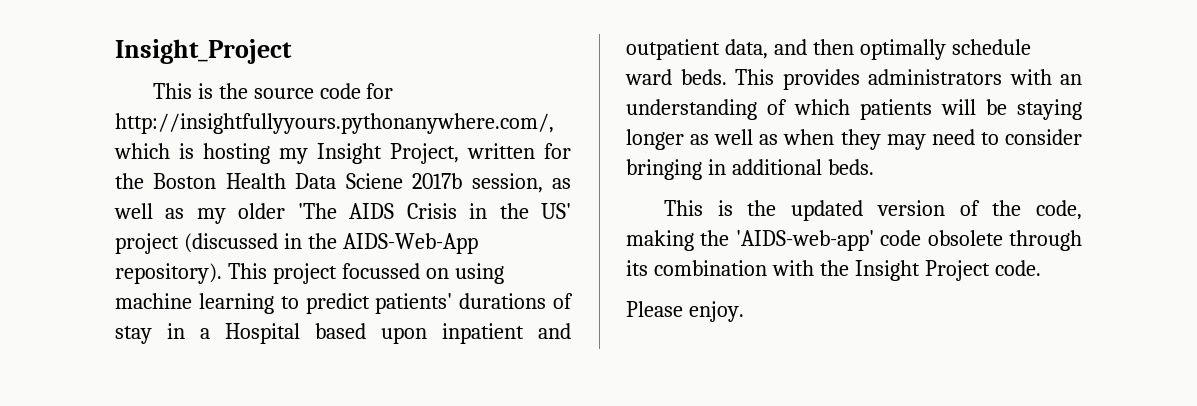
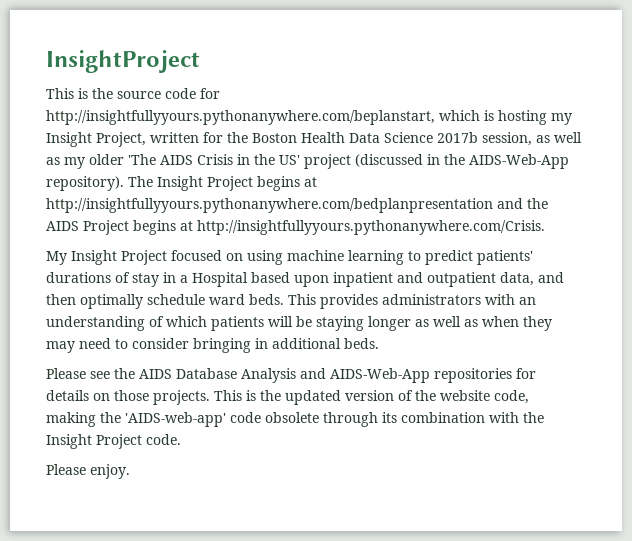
[115,39,292,64] Insight_Project -> [46,50,200,73] InsightProject
[115,113,554,134] http://insightfullyyours.pythonanywhere.com/, -> [46,110,435,125] http://insightfullyyours.pythonanywhere.com/beplanstart,
[345,173,403,189] Sciene -> [384,132,433,143] Science
[227,263,420,284] This project focussed -> [128,176,317,191] [46,198,548,213] [46,220,545,235] [46,250,222,265] The Insight Project begins at http://insightfullyyours.pythonanywhere.com/bedplanpresentation and the AIDS Project begins at http://insightfullyyours.pythonanywhere.com/Crisis. // My Insight Project focused
(874, 167) none -> [46,368,536,383] [46,390,210,405] Please see the AIDS Database Analysis and AIDS-Web-App repositories for details on those projects.
(1022, 208) none -> [440,390,490,401] website

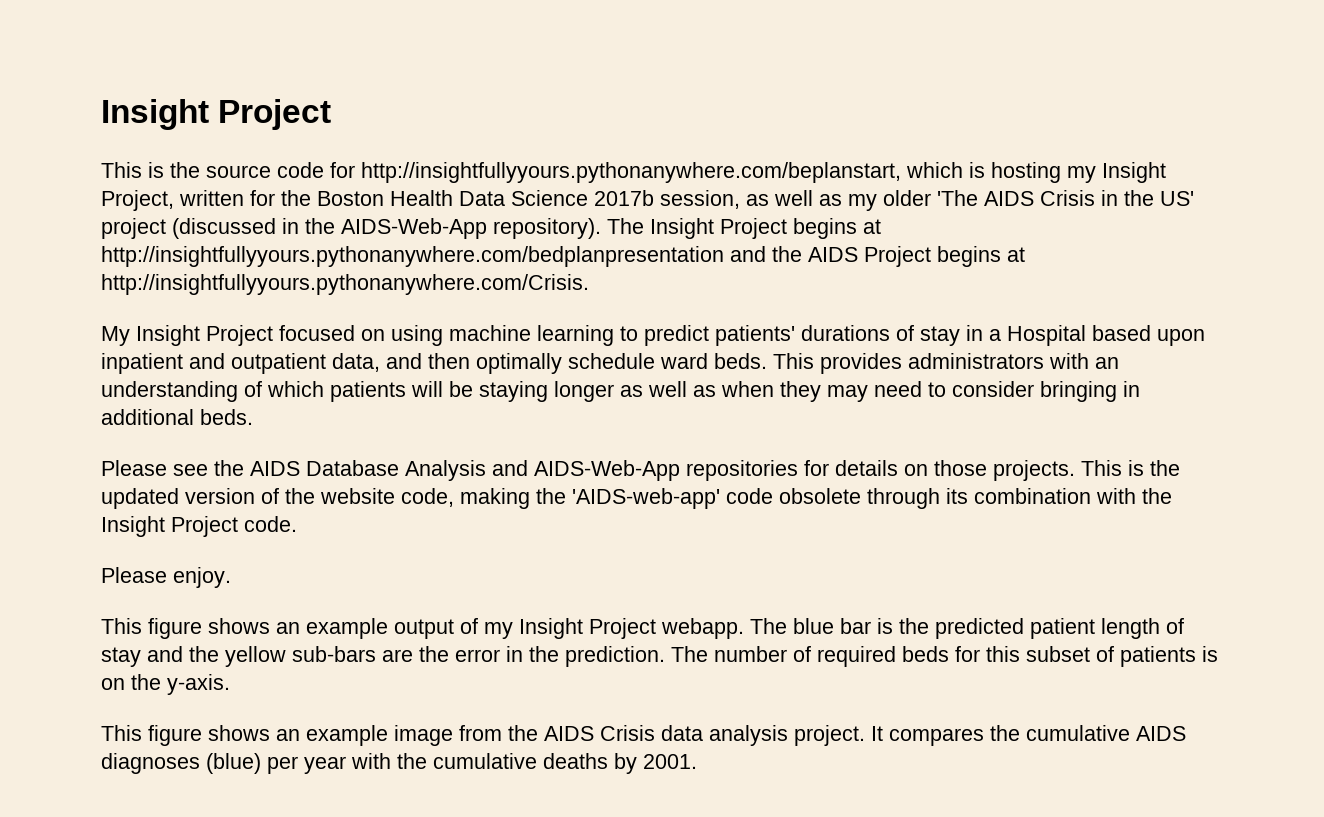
[46,50,200,73] InsightProject -> [101,99,332,130] Insight Project
(130, 471) none -> [101,618,1184,639] [101,646,1218,667] [101,674,230,695] [101,725,1186,746] [101,753,697,774] // This figure shows an example output of my Insight Project webapp. The blue bar is the predicted patient length of stay and the yellow sub-bars are the error in the prediction. The number of required beds for this subset of patients is on the y-axis. // This figure shows an example image from the AIDS Crisis data analysis project. It compares the cumulative AIDS diagnoses (blue) per year with the cumulative deaths by 2001.

